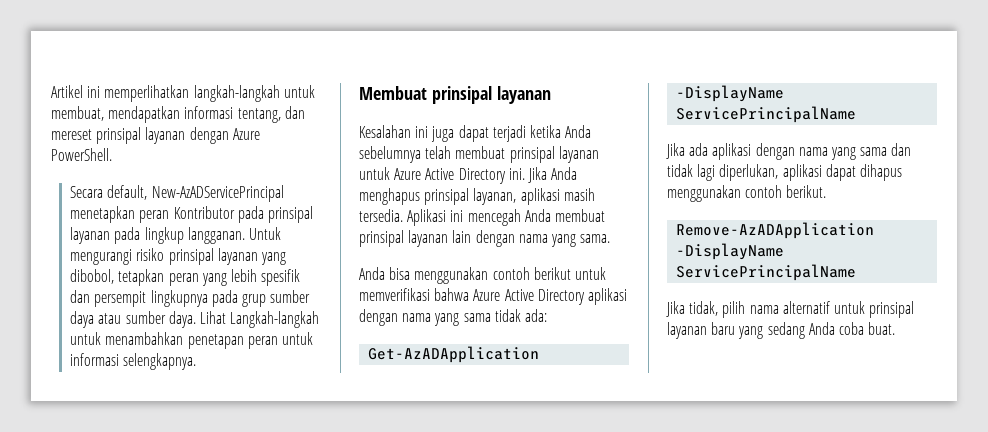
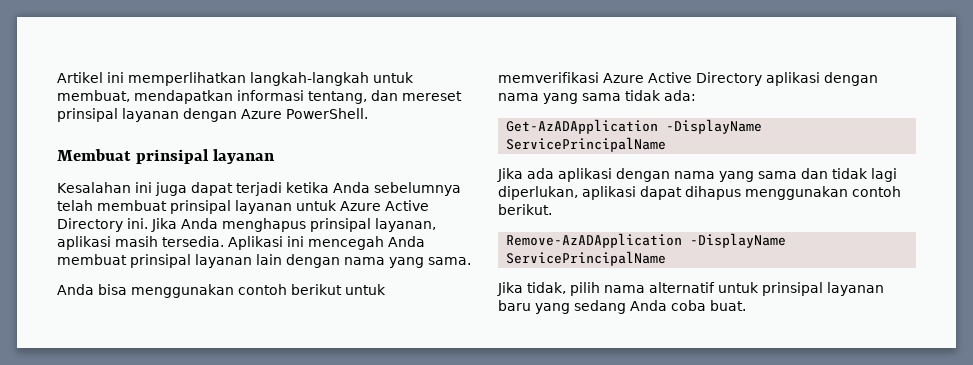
[70,185,284,202] [70,206,313,223] [70,227,281,244] [70,248,286,265] [70,269,301,286] [70,290,311,307] [70,311,320,328] [70,332,313,349] [70,353,197,370] // Secara default, New-AzADServicePrincipal menetapkan peran Kontributor pada prinsipal layanan pada lingkup langganan. Untuk mengurangi risiko prinsipal layanan yang dibobol, tetapkan peran yang lebih spesifik dan persempit lingkupnya pada grup sumber daya atau sumber daya. Lihat Langkah-langkah untuk menambahkan penetapan peran untuk informasi selengkapnya. -> (368, 113) none
[434,288,470,301] bahwa -> (599, 77) none

